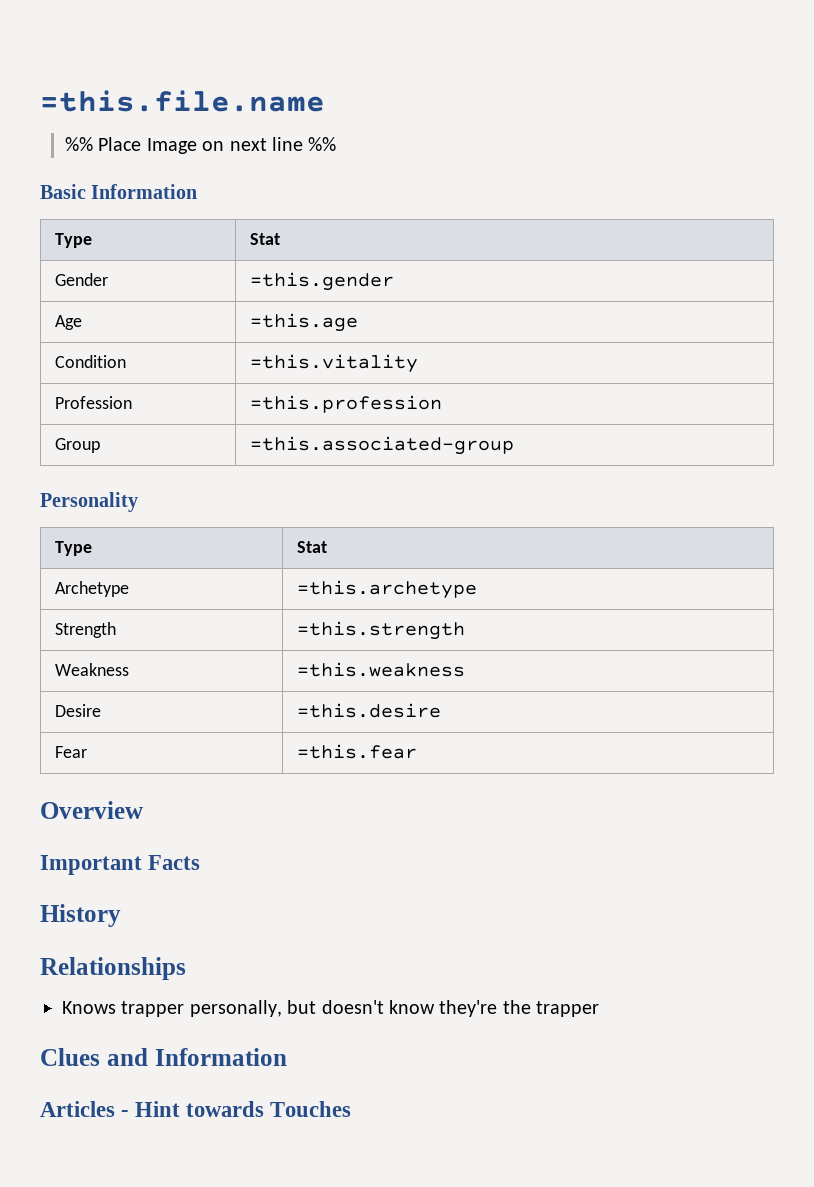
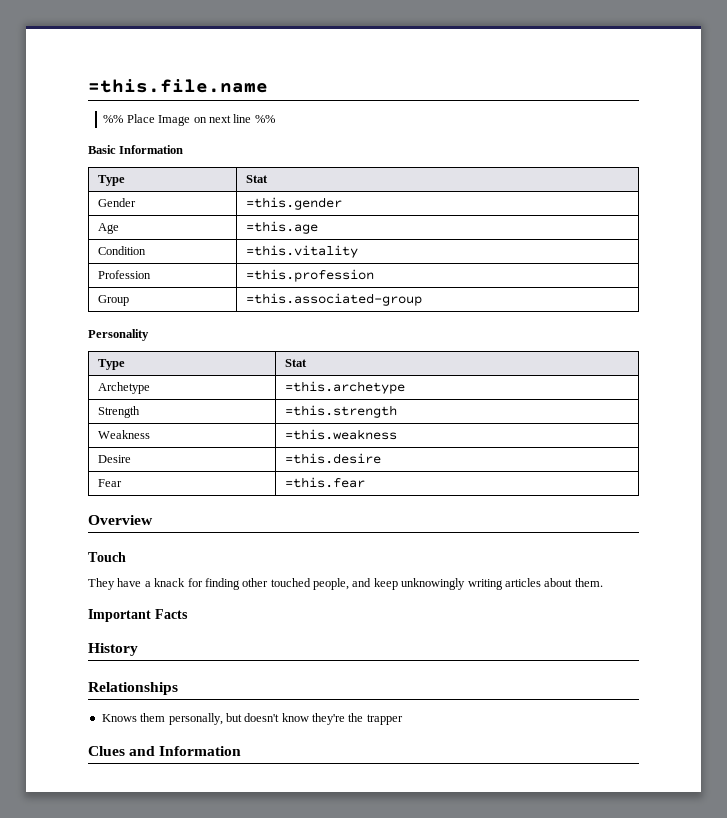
(143, 810) none -> [88,552,126,562] [88,578,603,590] // Touch // They have a knack for finding other touched people, and keep unknowingly writing articles about them.
[121,1001,185,1017] trapper -> [140,713,166,722] them
[40,1101,352,1117] // Articles - Hint towards Touches -> (242, 751) none

